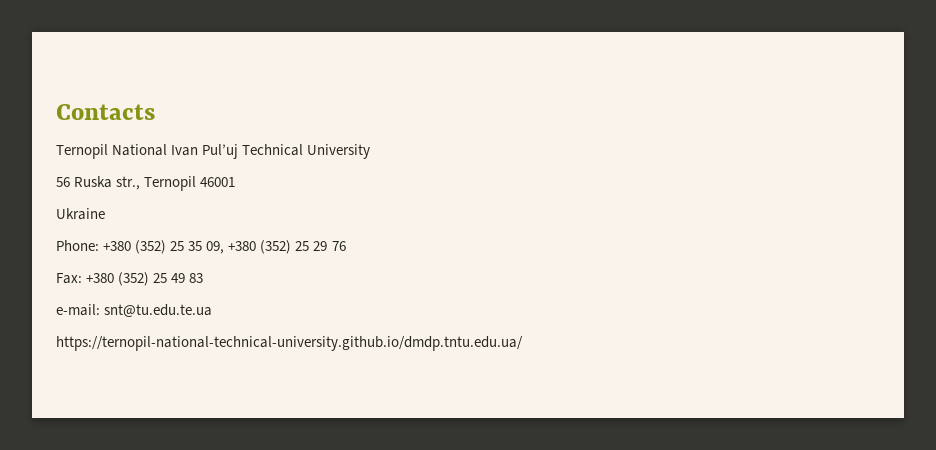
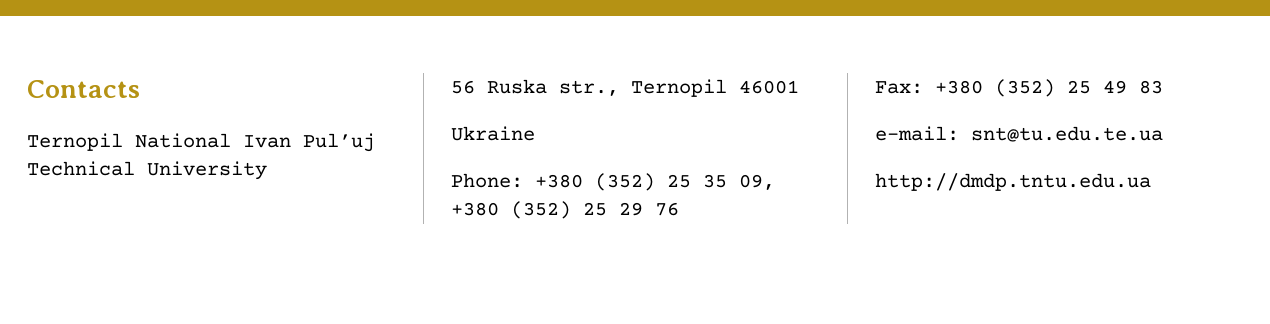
[56,336,523,351] https://ternopil-national-technical-university.github.io/dmdp.tntu.edu.ua/ -> [875,173,1151,191] http://dmdp.tntu.edu.ua

